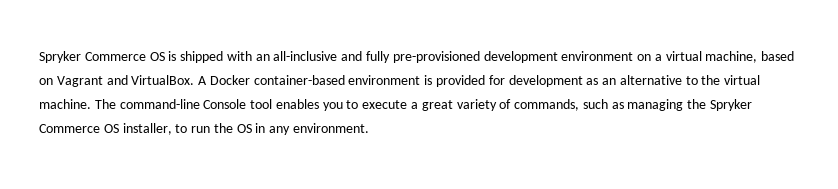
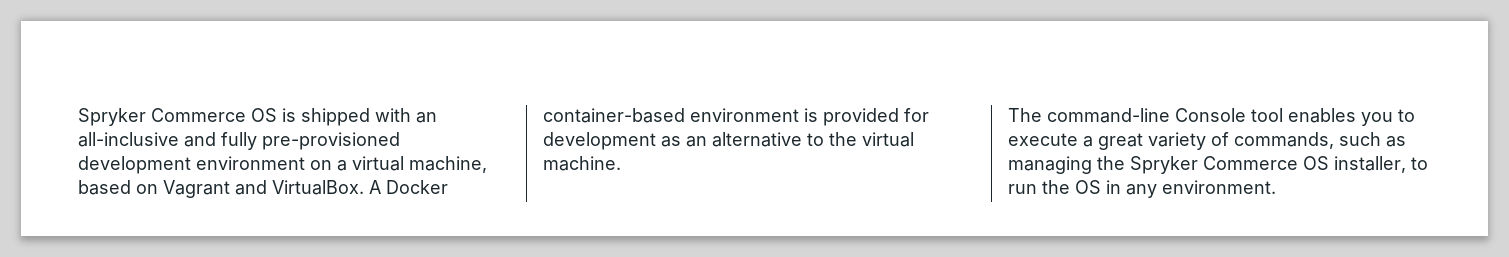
(91, 104) none -> (621, 163) //

